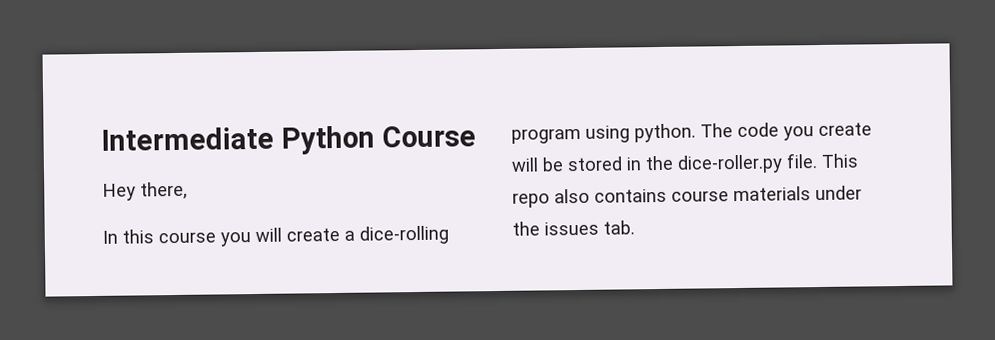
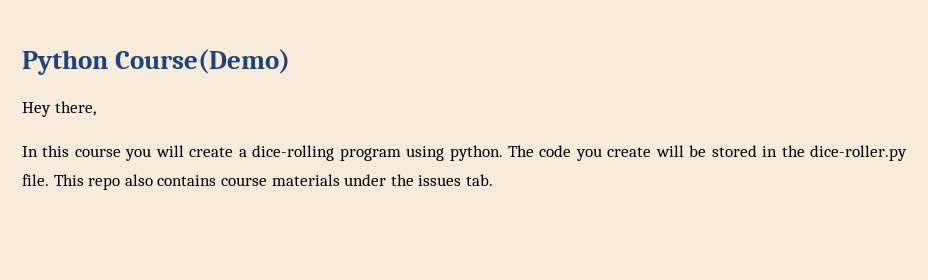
[101,125,476,155] Intermediate Python Course -> [22,49,291,75] Python Course(Demo)

